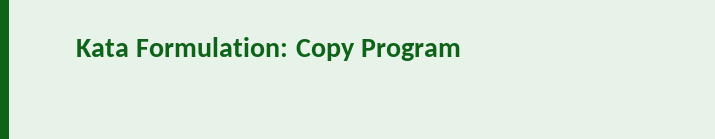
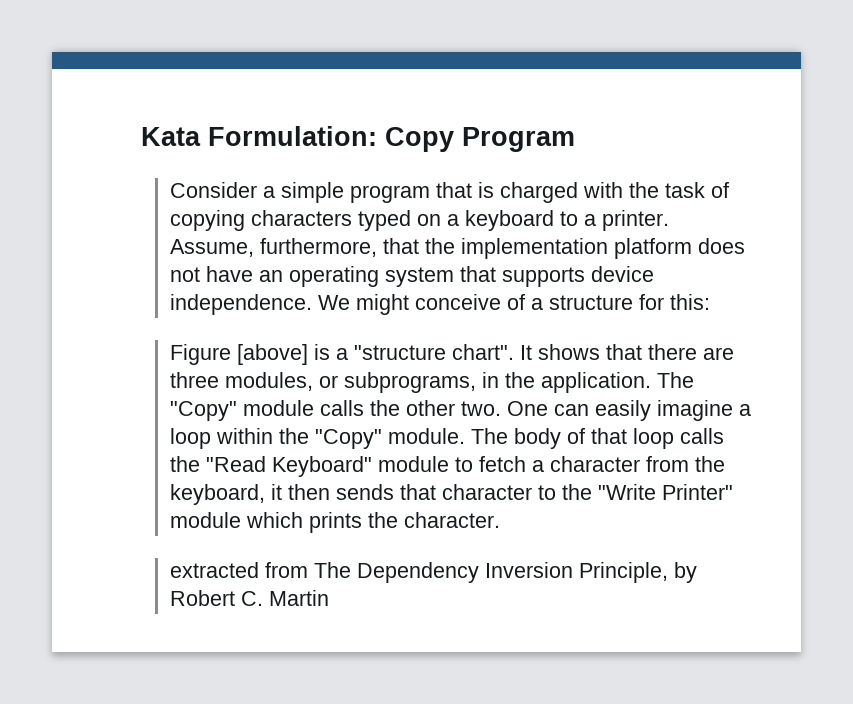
(462, 50) none -> [170,182,730,203] [170,210,670,231] [170,238,746,259] [170,266,655,287] [170,294,711,315] [170,344,735,365] [170,372,695,393] [170,400,752,421] [170,428,725,449] [170,456,726,477] [170,484,734,505] [170,512,501,533] [170,562,698,583] [170,590,330,606] // Consider a simple program that is charged with the task of copying characters typed on a keyboard to a printer. Assume, furthermore, that the implementation platform does not have an operating system that supports device independence. We might conceive of a structure for this: // Figure [above] is a "structure chart". It shows that there are three modules, or subprograms, in the application. The "Copy" module calls the other two. One can easily imagine a loop within the "Copy" module. The body of that loop calls the "Read Keyboard" module to fetch a character from the keyboard, it then sends that character to the "Write Printer" module which prints the character. // extracted from The Dependency Inversion Principle, by Robert C. Martin

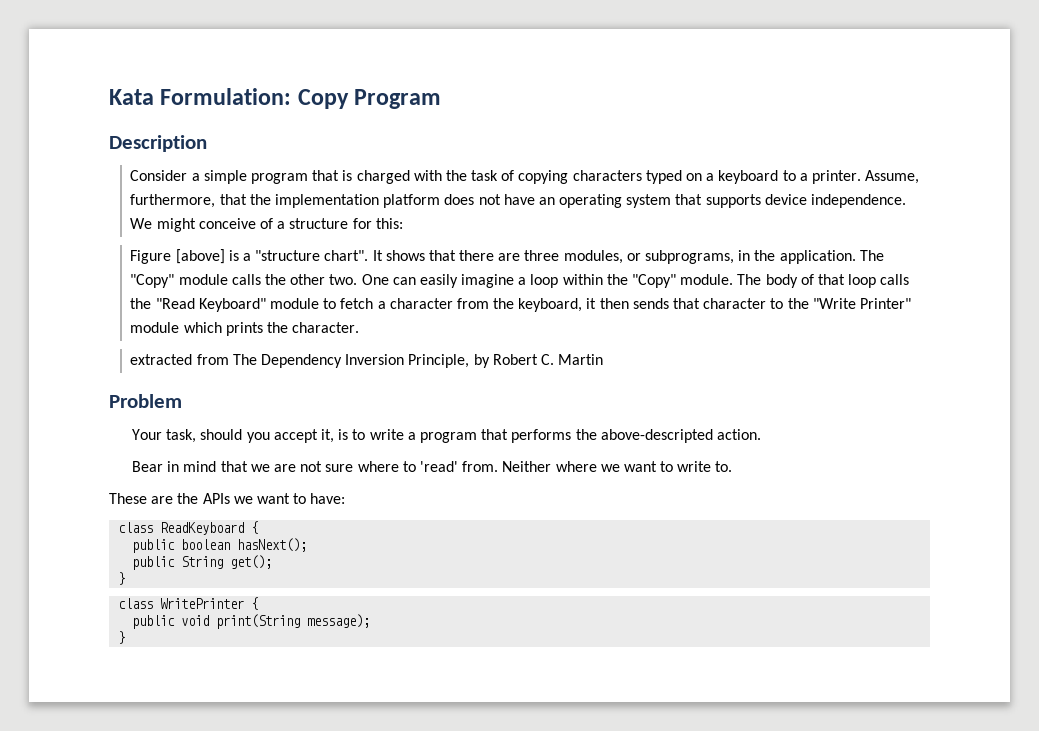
(575, 139) none -> [109,135,207,152] // Description
(330, 598) none -> [109,394,182,408] [132,429,761,443] [132,461,733,472] [109,493,346,504] [118,521,259,535] [132,538,308,553] [132,555,273,570] [118,572,126,585] [118,597,259,610] [132,614,371,629] [118,631,126,644] // Problem // Your task, should you accept it, is to write a program that performs the above-descripted action. // Bear in mind that we are not sure where to 'read' from. Neither where we want to write to. // These are the APIs we want to have: // class ReadKeyboard { // public boolean hasNext(); // public String get(); // } // class WritePrinter { // public void print(String message); // }

